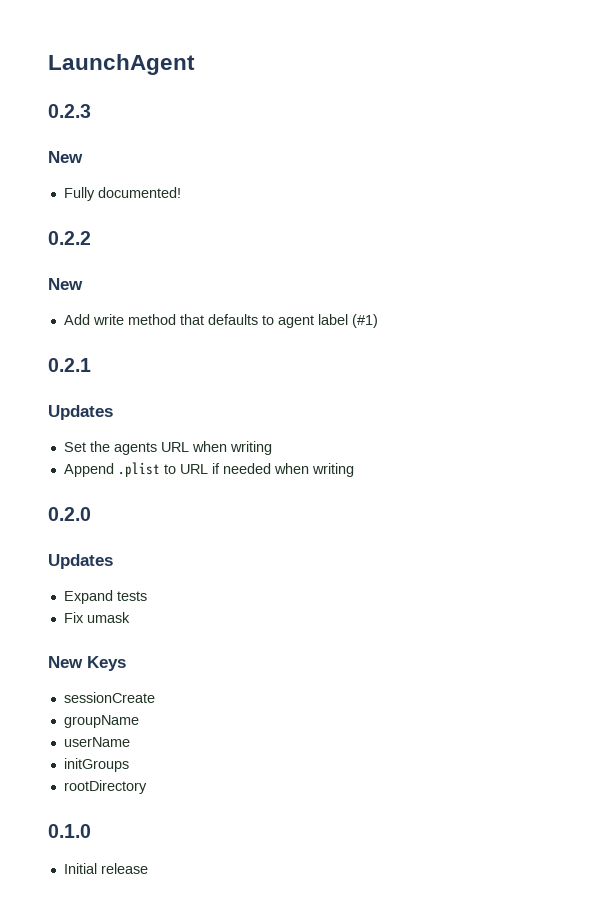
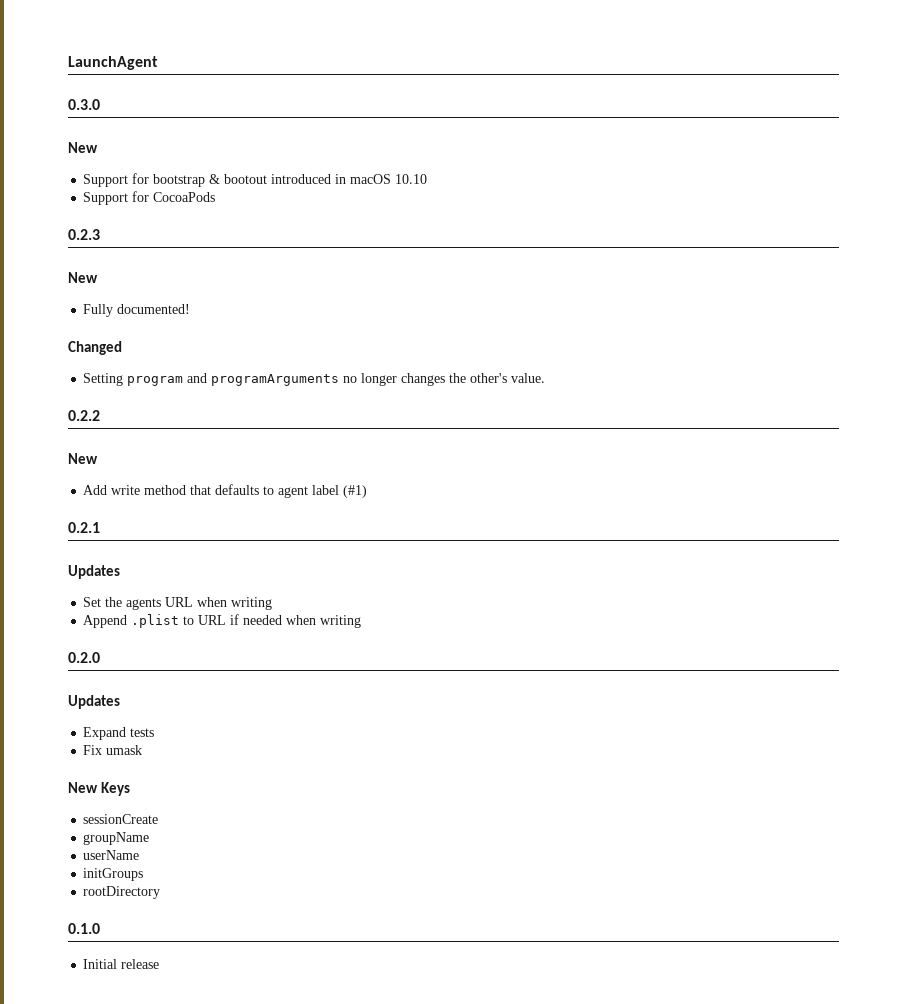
[48,104,91,118] [48,151,83,163] [63,187,181,201] 0.2.3 // New // Fully documented! -> [68,99,100,110] [68,142,98,153] [83,173,428,187] [83,191,216,205] [68,229,100,240] [68,272,98,283] [83,304,191,317] [68,341,122,355] [83,373,546,386] 0.3.0 // New // Support for bootstrap & bootout introduced in macOS 10.10 // Support for CocoaPods // 0.2.3 // New // Fully documented! // Changed // Setting program and programArguments no longer changes the other's value.

